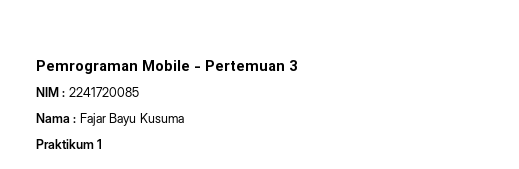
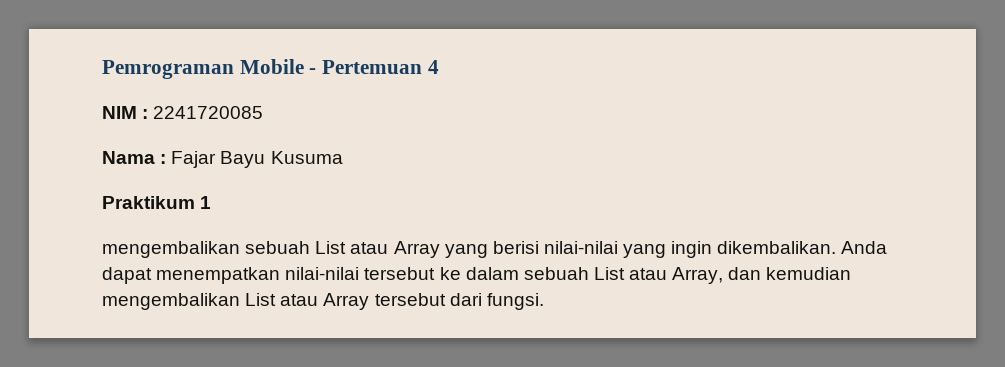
[289,60,297,71] 3 -> [427,60,439,74] 4
(103, 144) none -> [102,241,888,258] [102,267,852,284] [102,293,544,310] // mengembalikan sebuah List atau Array yang berisi nilai-nilai yang ingin dikembalikan. Anda dapat menempatkan nilai-nilai tersebut ke dalam sebuah List atau Array, dan kemudian mengembalikan List atau Array tersebut dari fungsi.

